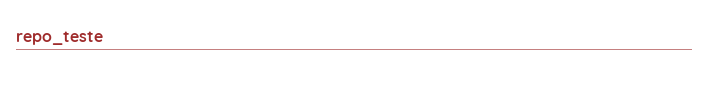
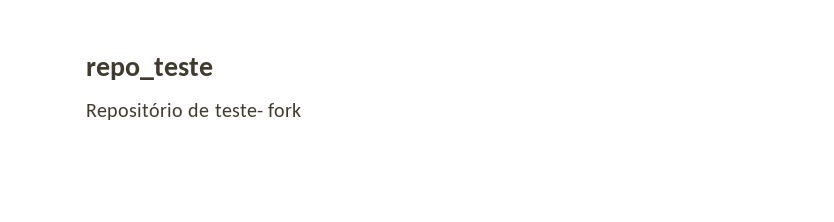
(103, 38) none -> [86,103,302,120] // Repositório de teste- fork

